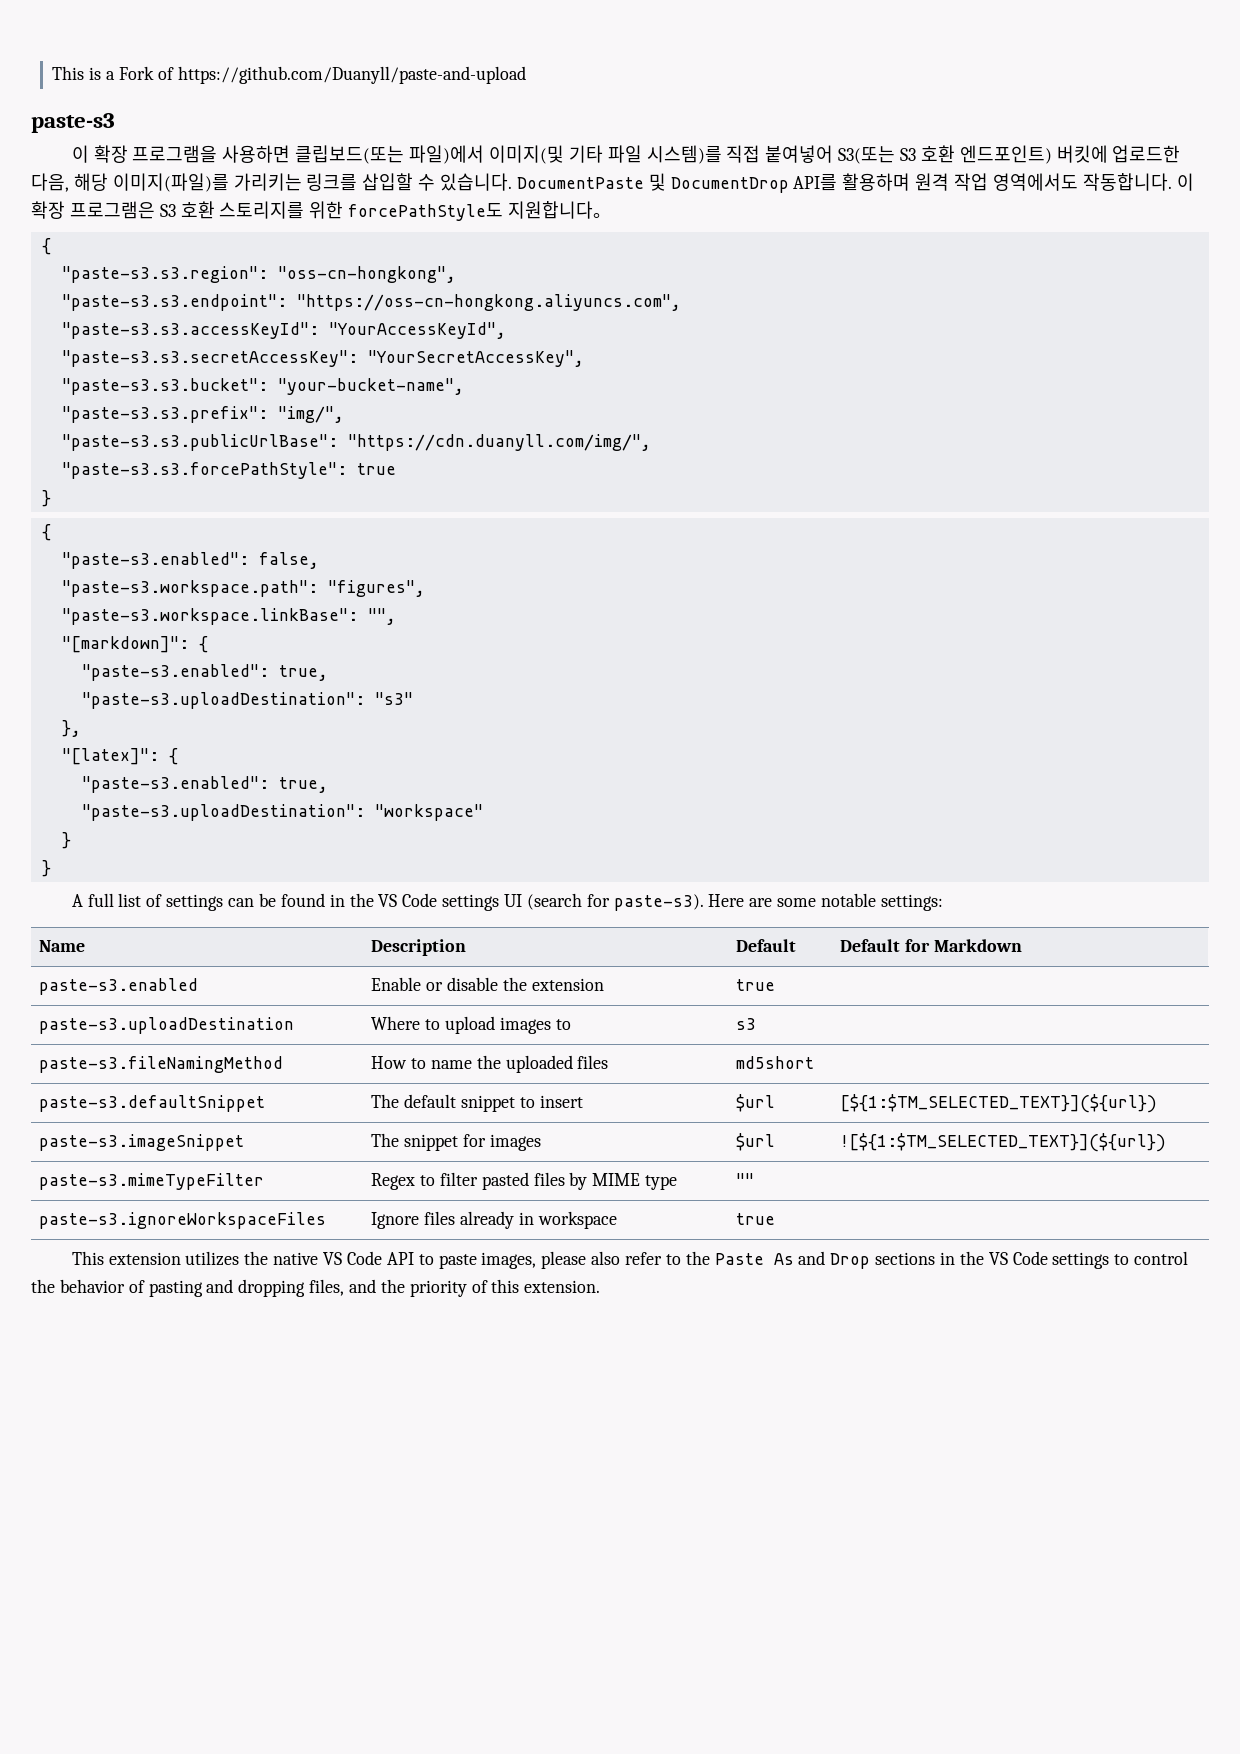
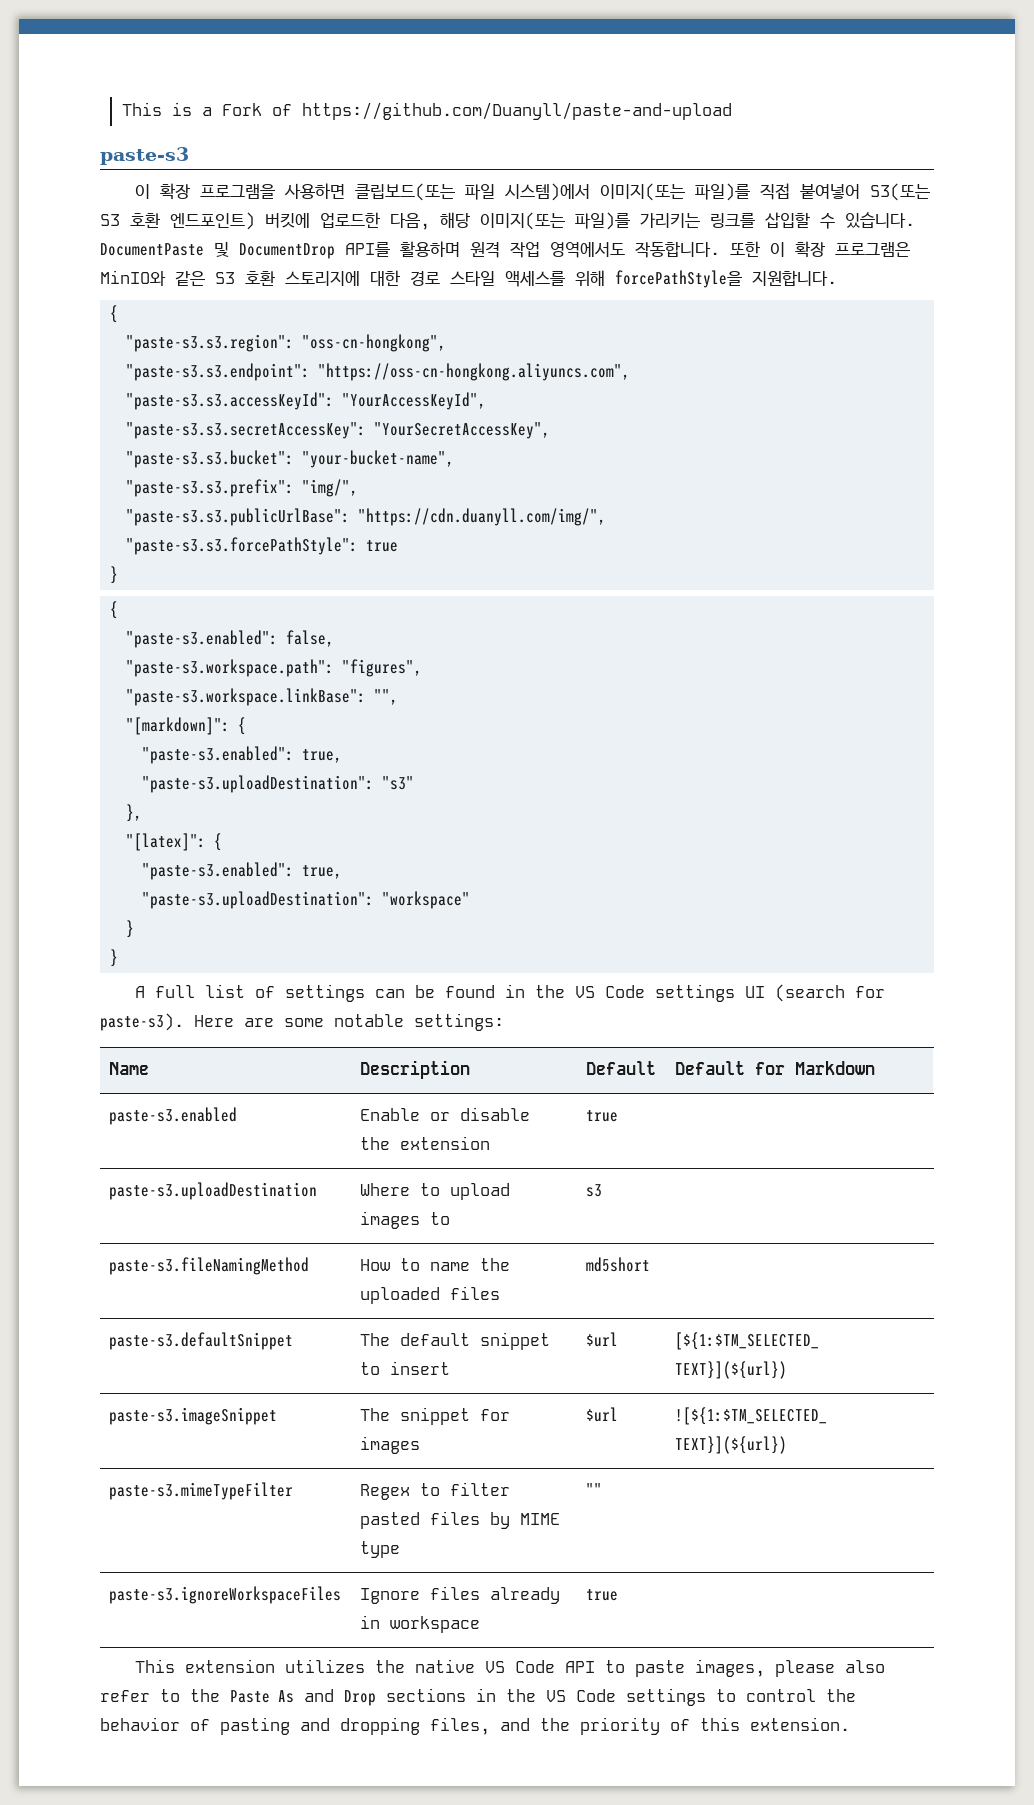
[409,145,722,164] 파일)에서 이미지(및 기타 파일 시스템)를 -> [465,183,751,201] 파일 시스템)에서 이미지(또는 파일)를
[112,173,229,192] 이미지(파일)를 -> [480,212,630,230] 이미지(또는 파일)를
(1172, 182) none -> [730,241,760,257] 또한
[159,201,612,221] S3 호환 스토리지를 위한 forcePathStyle도 지원합니다。 -> [100,270,837,288] MinIO와 같은 S3 호환 스토리지에 대한 경로 스타일 액세스를 위해 forcePathStyle을 지원합니다.

